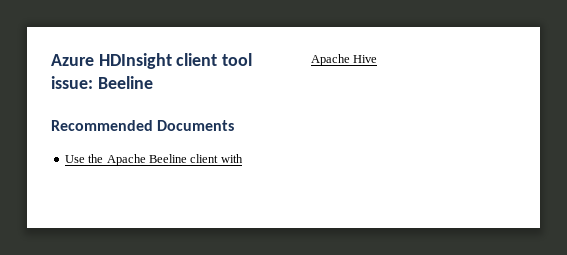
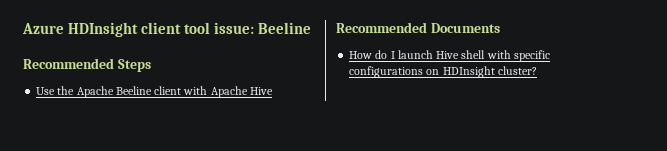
[157,120,235,131] Documents -> [117,59,151,72] Steps
(378, 59) none -> [336,22,500,33] [349,50,550,62] [349,66,537,78] // Recommended Documents // How do I launch Hive shell with specific configurations on HDInsight cluster?

